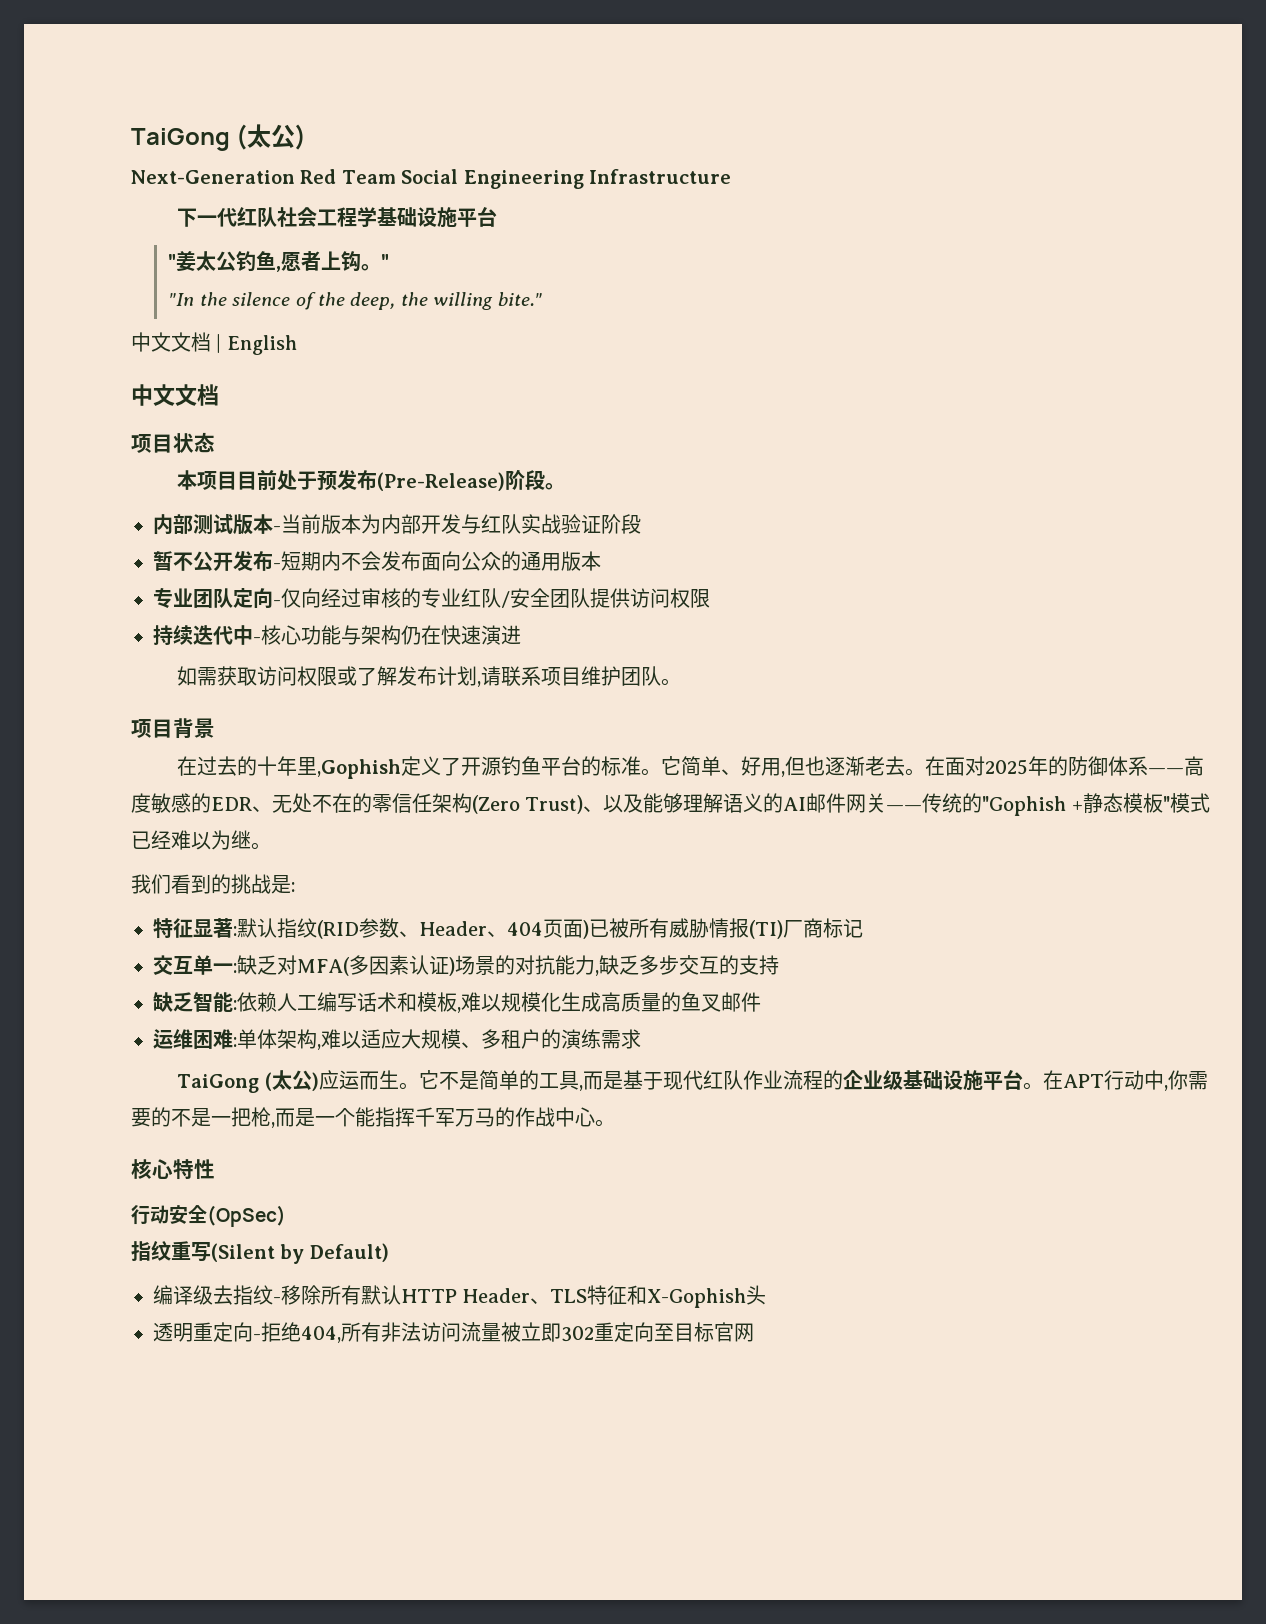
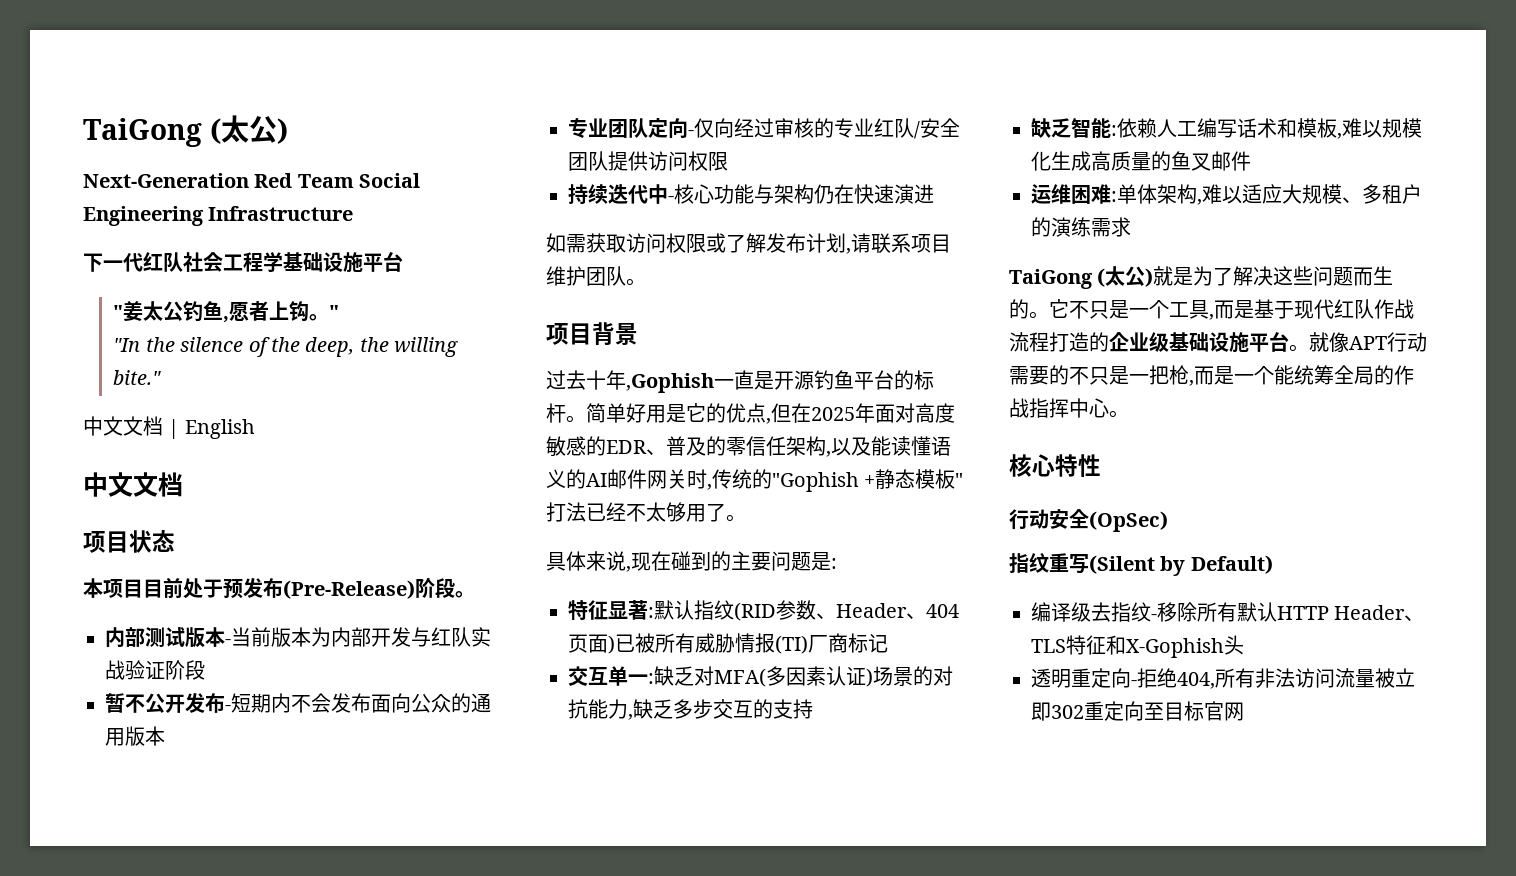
[177,756,1185,779] 在过去的十年里,Gophish定义了开源钓鱼平台的标准。它简单、好用,但也逐渐老去。在面对2025年的防御体系—— -> [546,370,934,393] [546,403,915,424] 过去十年,Gophish一直是开源钓鱼平台的标杆。简单好用是它的优点,但在2025年面对
[272,793,352,813] 无处不在 -> [666,436,706,456] 普及
[472,793,724,814] (Zero Trust)、以及能够理解 -> [826,436,931,457] ,以及能读懂
[886,805,923,811] —— -> [687,469,712,490] 时,
[1169,793,1210,813] [131,830,271,850] [131,874,271,894] 模式已经难以为继。 // 我们看到的挑战 -> [546,502,746,522] [546,551,811,572] 打法已经不太够用了。 // 具体来说,现在碰到的主要问题
[318,1070,539,1090] 应运而生。它不是简单的 -> [1153,266,1394,286] [1009,299,1169,319] 就是为了解决这些问题而生的。它不只是一个
[762,1070,823,1090] 业流程 -> [1394,299,1414,319] [1009,332,1089,352] 战流程打造
[1042,1070,1063,1090] 在 -> [1309,332,1349,352] 就像
[1143,1070,1188,1091] 中,你 -> (1427, 342) none
(191, 1118) none -> [1089,367,1109,385] 只
[375,1107,555,1127] 指挥千军万马的作战 -> [1294,365,1414,385] [1009,398,1069,418] 统筹全局的作战指挥

